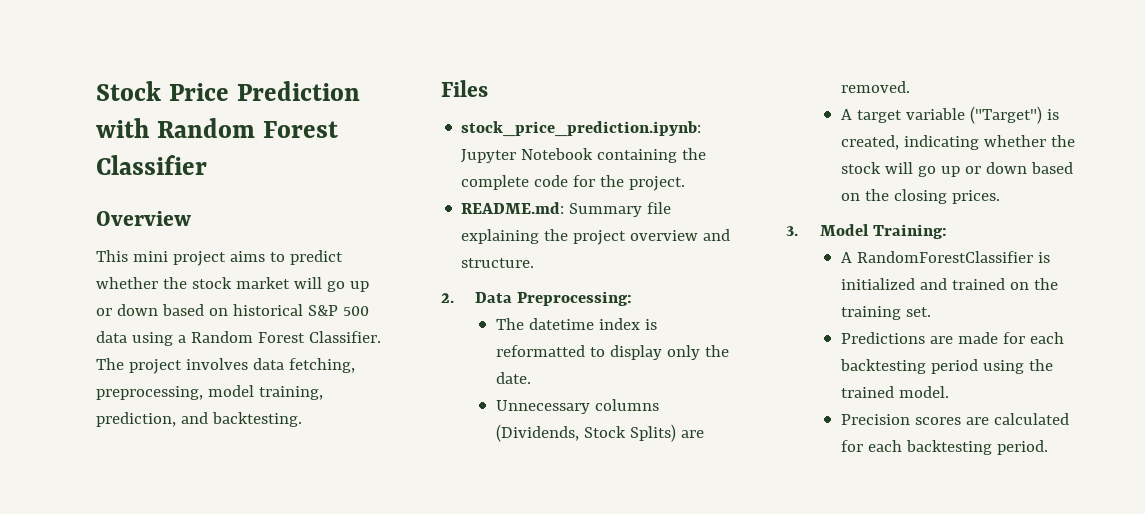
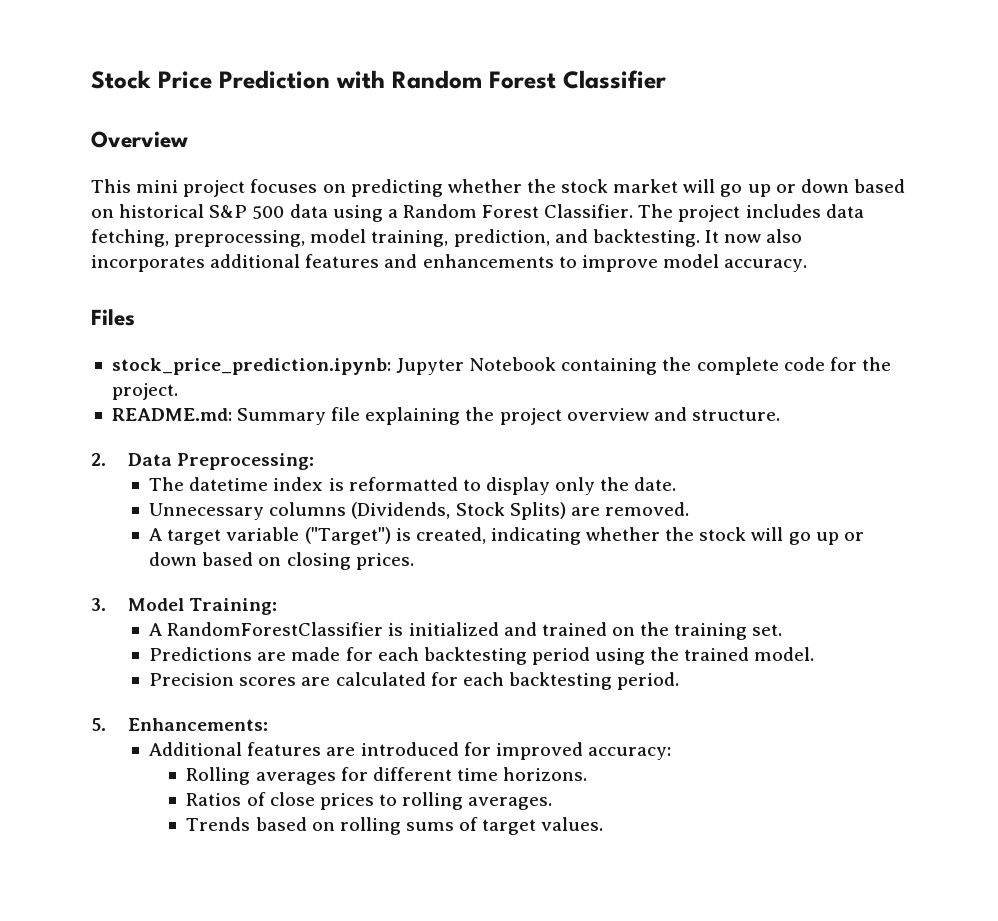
[229,250,343,265] aims to predict -> [250,179,443,197] focuses on predicting
[185,358,248,370] involves -> [745,204,821,218] includes
(302, 419) none -> [704,229,803,243] [91,254,808,272] It now also incorporates additional features and enhancements to improve model accuracy.
[864,189,889,201] the -> (282, 561) none
(1048, 447) none -> [91,718,269,731] [149,742,671,760] [186,767,588,785] [186,792,553,810] [186,817,604,835] // 5. Enhancements: // Additional features are introduced for improved accuracy: // Rolling averages for different time horizons. // Ratios of close prices to rolling averages. // Trends based on rolling sums of target values.

